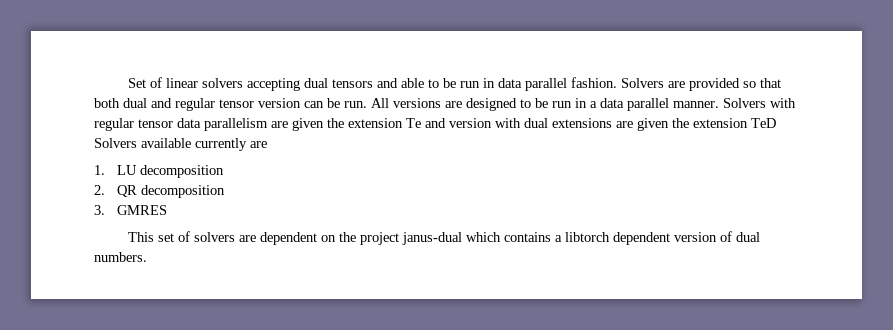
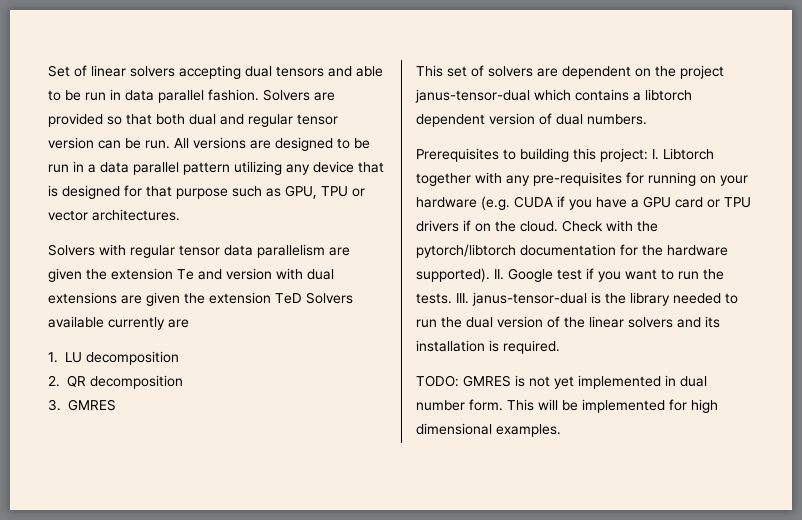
[673,101,719,108] manner. -> [183,161,384,175] [48,185,365,199] [48,209,180,221] pattern utilizing any device that is designed for that purpose such as GPU, TPU or vector architectures. //
[401,232,462,245] janus-dual -> [415,89,530,103] janus-tensor-dual
(147, 257) none -> [416,148,714,162] [416,172,748,186] [416,196,751,210] [416,220,658,232] [416,244,728,258] [416,268,724,282] [416,292,738,306] [416,316,720,328] [416,340,560,354] [416,375,707,389] [416,399,718,413] [416,423,561,437] // Prerequisites to building this project: I. Libtorch together with any pre-requisites for running on your hardware (e.g. CUDA if you have a GPU card or TPU drivers if on the cloud. Check with the pytorch/libtorch documentation for the hardware supported). II. Google test if you want to run the tests. III. janus-tensor-dual is the library needed to run the dual version of the linear solvers and its installation is required. // TODO: GMRES is not yet implemented in dual number form. This will be implemented for high dimensional examples.

